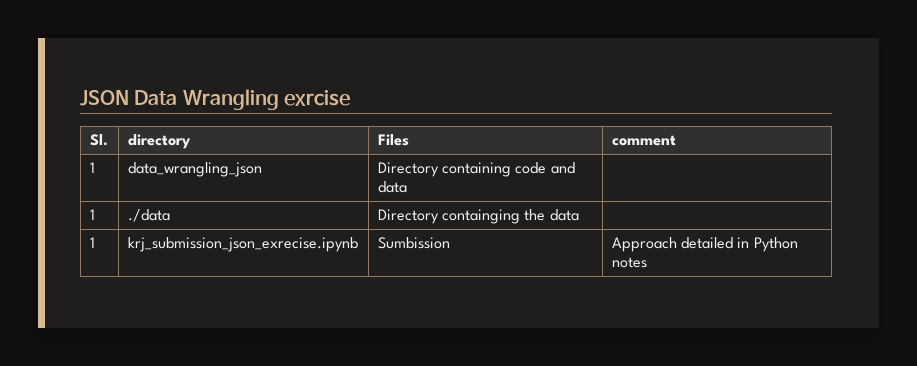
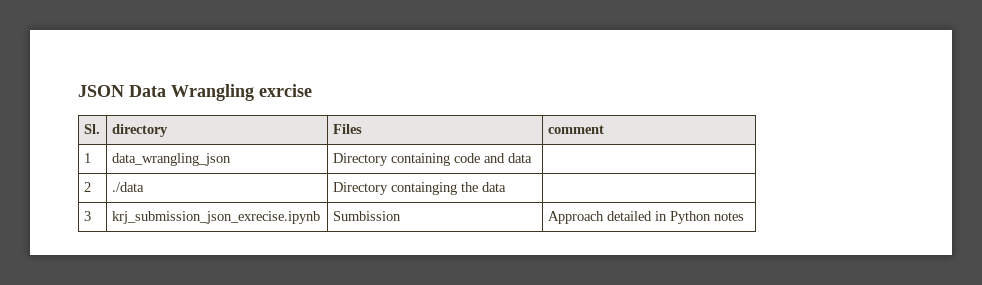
[89,209,95,220] 1 -> [83,182,91,192] 2
[89,237,95,248] 1 -> [83,211,91,221] 3

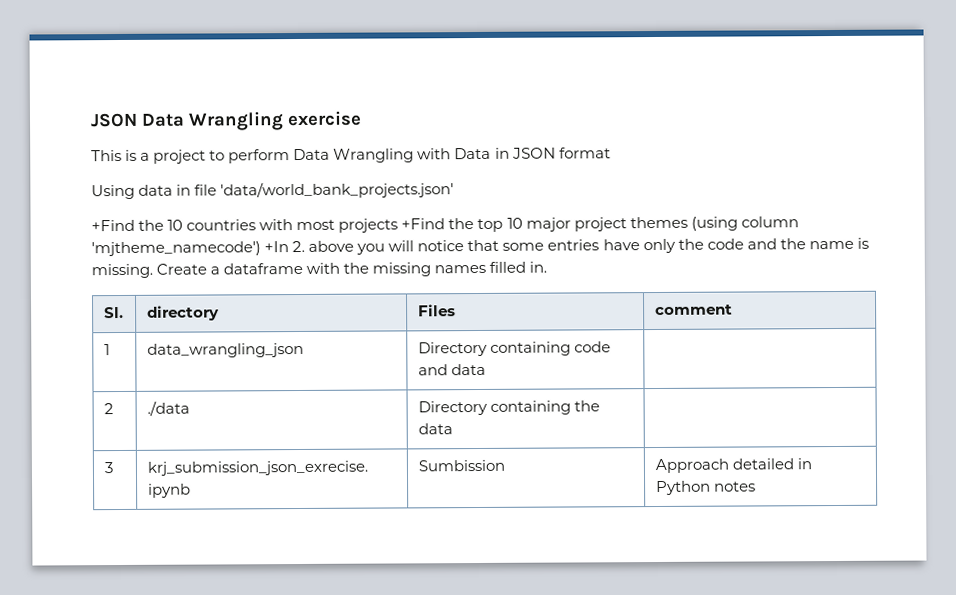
[259,84,312,97] exrcise -> [287,110,362,127] [91,147,611,164] [91,181,455,200] [91,216,799,233] [91,237,869,257] [91,261,548,279] exercise // This is a project to perform Data Wrangling with Data in JSON format // Using data in file 'data/world_bank_projects.json' // +Find the 10 countries with most projects +Find the top 10 major project themes (using column 'mjtheme_namecode') +In 2. above you will notice that some entries have only the code and the name is missing. Create a dataframe with the missing names filled in.
[390,182,457,195] containging -> [489,400,571,415] containing

